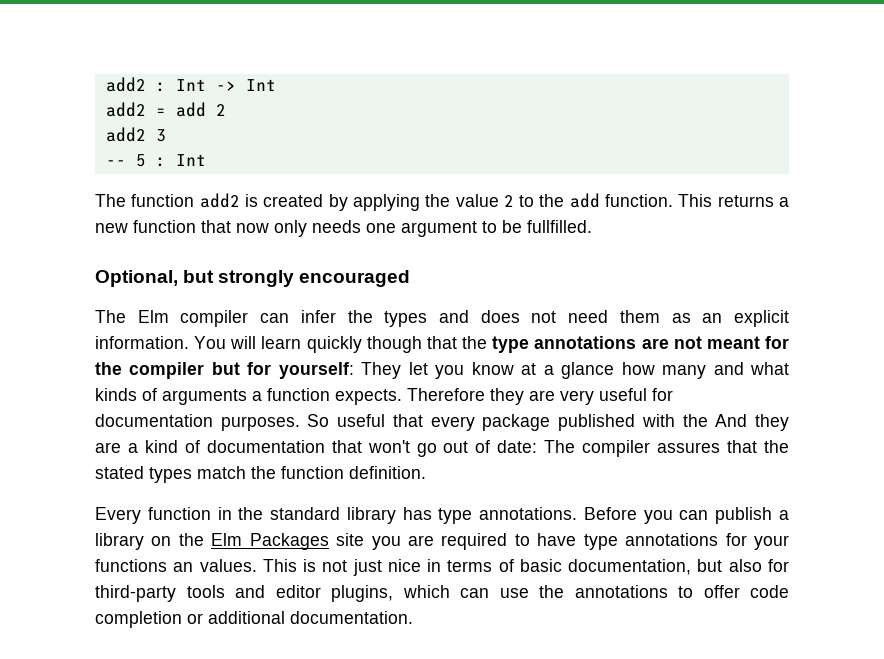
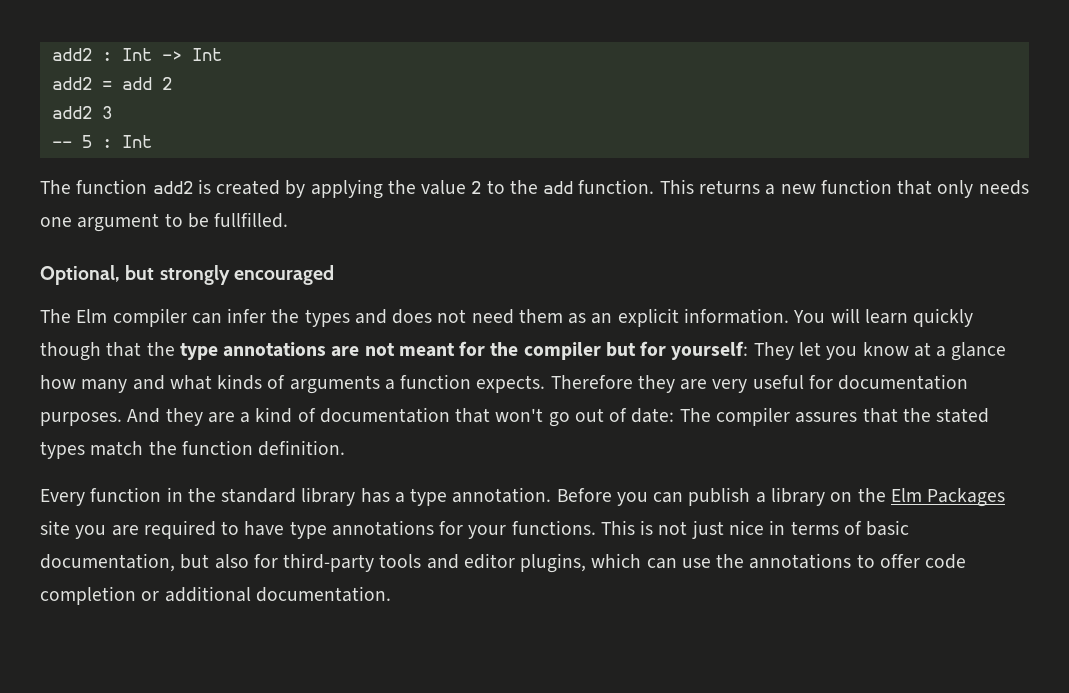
[236,223,269,233] now -> (933, 187) none
[307,414,708,431] So useful that every package published with the -> (122, 419) none
[438,507,578,524] type annotations. -> [394,487,552,506] a type annotation.
[95,559,257,572] functions an values. -> [511,520,596,535] functions.

